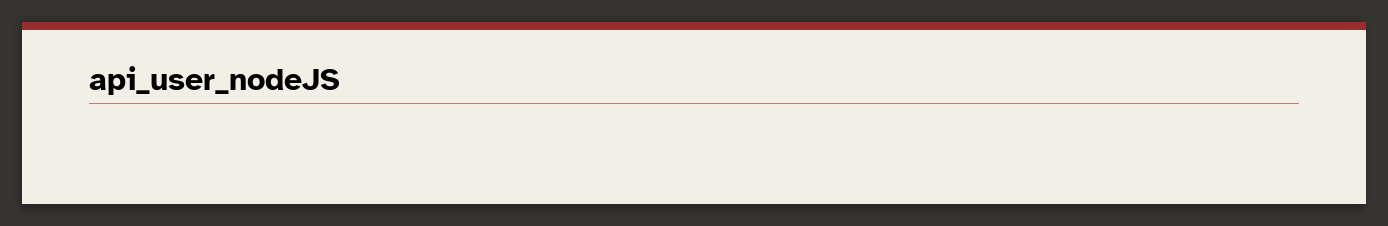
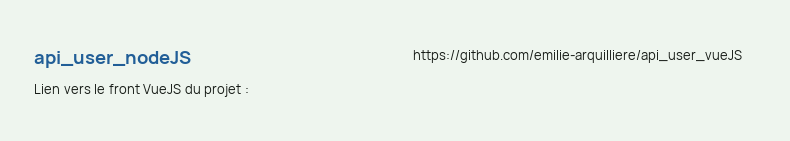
(340, 80) none -> [34,84,249,97] [413,50,742,63] // Lien vers le front VueJS du projet : https://github.com/emilie-arquilliere/api_user_vueJS

